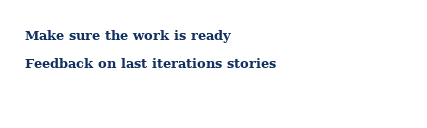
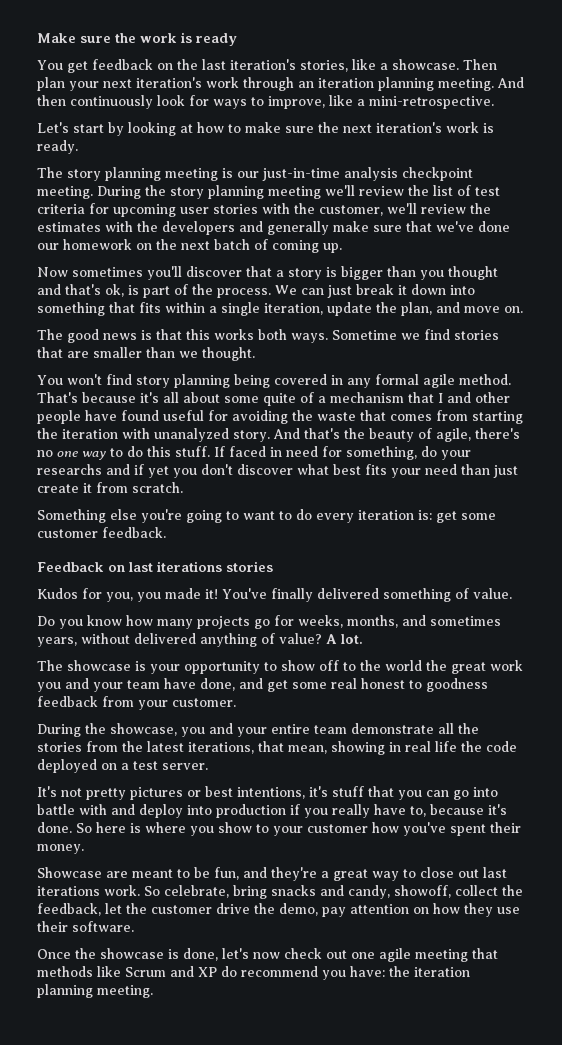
(231, 36) none -> [37,59,497,73] [37,77,524,91] [37,95,494,109] [37,122,494,136] [37,140,78,154] [37,167,473,181] [37,185,500,199] [37,203,491,217] [37,221,510,235] [37,239,342,253] [37,266,498,280] [37,284,475,298] [37,302,523,316] [37,329,499,343] [37,347,255,361] [37,374,511,388] [37,392,510,406] [37,410,523,424] [37,428,520,442] [37,446,471,460] [37,464,518,478] [37,482,183,493] [37,509,496,523] [37,527,166,538] // You get feedback on the last iteration's stories, like a showcase. Then plan your next iteration's work through an iteration planning meeting. And then continuously look for ways to improve, like a mini-retrospective. // Let's start by looking at how to make sure the next iteration's work is ready. // The story planning meeting is our just-in-time analysis checkpoint meeting. During the story planning meeting we'll review the list of test criteria for upcoming user stories with the customer, we'll review the estimates with the developers and generally make sure that we've done our homework on the next batch of coming up. // Now sometimes you'll discover that a story is bigger than you thought and that's ok, is part of the process. We can just break it down into something that fits within a single iteration, update the plan, and move on. // The good news is that this works both ways. Sometime we find stories that are smaller than we thought. // You won't find story planning being covered in any formal agile method. That's because it's all about some quite of a mechanism that I and other people have found useful for avoiding the waste that comes from starting the iteration with unanalyzed story. And that's the beauty of agile, there's no one way to do this stuff. If faced in need for something, do your researchs and if yet you don't discover what best fits your need than just create it from scratch. // Something else you're going to want to do every iteration is: get some customer feedback.
(276, 63) none -> [37,588,512,602] [37,615,501,629] [37,633,363,647] [37,660,523,674] [37,678,488,692] [37,696,236,710] [37,723,479,737] [37,741,517,755] [37,759,208,773] [37,786,498,800] [37,804,507,818] [37,822,521,836] [37,844,84,854] [37,867,507,881] [37,885,523,899] [37,903,520,917] [37,921,134,932] [37,948,498,962] [37,966,470,980] [37,984,153,998] // Kudos for you, you made it! You've finally delivered something of value. // Do you know how many projects go for weeks, months, and sometimes years, without delivered anything of value? A lot. // The showcase is your opportunity to show off to the world the great work you and your team have done, and get some real honest to goodness feedback from your customer. // During the showcase, you and your entire team demonstrate all the stories from the latest iterations, that mean, showing in real life the code deployed on a test server. // It's not pretty pictures or best intentions, it's stuff that you can go into battle with and deploy into production if you really have to, because it's done. So here is where you show to your customer how you've spent their money. // Showcase are meant to be fun, and they're a great way to close out last iterations work. So celebrate, bring snacks and candy, showoff, collect the feedback, let the customer drive the demo, pay attention on how they use their software. // Once the showcase is done, let's now check out one agile meeting that methods like Scrum and XP do recommend you have: the iteration planning meeting.

